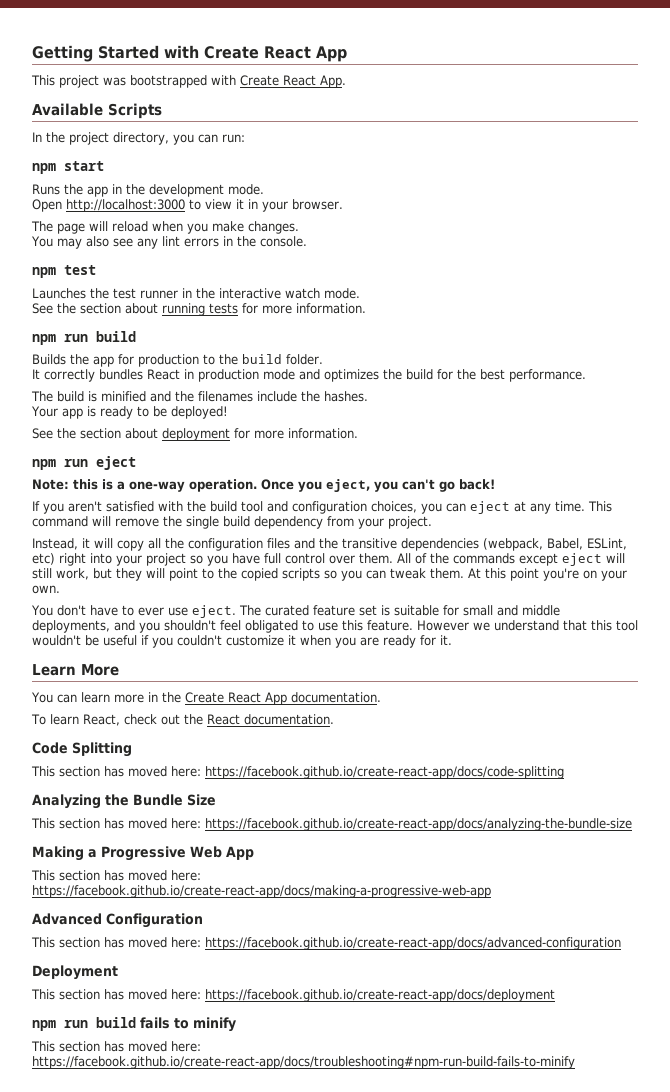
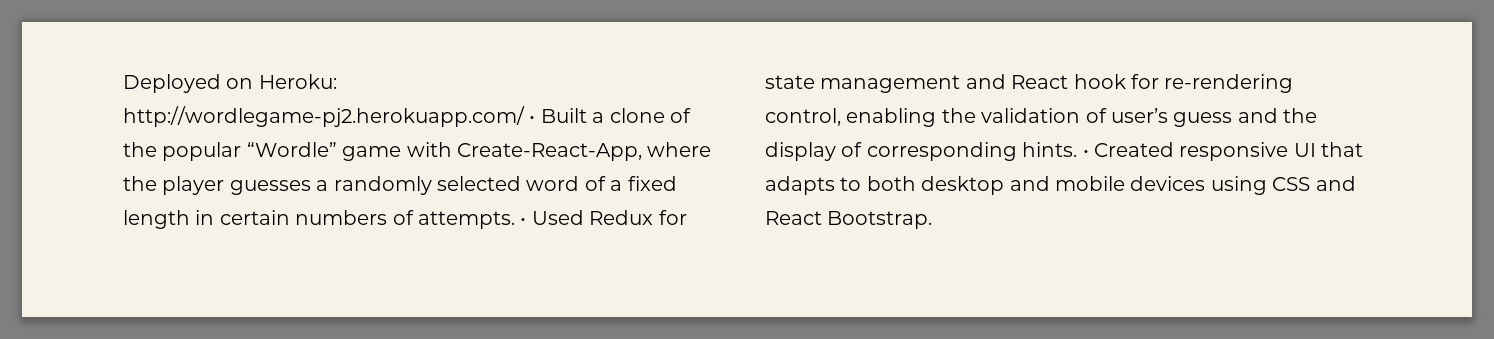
[32,45,347,62] [31,75,346,88] [32,103,162,119] [32,132,245,145] [32,161,104,174] [32,184,264,197] [32,199,343,212] [31,221,299,234] [31,236,307,249] [32,265,96,278] [32,288,360,299] [32,303,366,316] [32,331,136,345] [32,354,323,367] [32,369,586,382] [31,391,368,402] [31,406,228,419] [32,428,358,441] [32,456,136,470] [32,479,495,492] [32,501,612,514] [32,516,432,529] [32,538,627,551] [32,553,625,566] [32,568,627,581] [32,585,60,594] [31,605,560,618] [32,620,638,633] [32,635,452,648] [32,664,119,676] [31,692,381,705] [31,714,334,726] [32,742,132,757] [31,766,564,779] [32,794,216,809] [31,818,632,831] [32,846,254,861] [31,870,201,881] [32,885,491,898] [32,913,203,928] [31,937,621,950] [32,965,118,980] [31,989,555,1002] [32,1017,236,1032] [31,1041,201,1052] [32,1056,575,1069] Getting Started with Create React App // This project was bootstrapped with Create React App. // Available Scripts // In the project directory, you can run: // npm start // Runs the app in the development mode. // Open http://localhost:3000 to view it in your browser. // The page will reload when you make changes. // You may also see any lint errors in the console. // npm test // Launches the test runner in the interactive watch mode. // See the section about running tests for more information. // npm run build // Builds the app for production to the build folder. // It correctly bundles React in production mode and optimizes the build for the best performance. // The build is minified and the filenames include the hashes. // Your app is ready to be deployed! // See the section about deployment for more information. // npm run eject // Note: this is a one-way operation. Once you eject, you can't go back! // If you aren't satisfied with the build tool and configuration choices, you can eject at any time. This command will remove the single build dependency from your project. // Instead, it will copy all the configuration files and the transitive dependencies (webpack, Babel, ESLint, etc) right into your project so you have full control over them. All of the commands except eject will still work, but they will point to the copied scripts so you can tweak them. At this point you're on your own. // You don't have to ever use eject. The curated feature set is suitable for small and middle deployments, and you shouldn't feel obligated to use this feature. However we understand that this tool wouldn't be useful if you couldn't customize it when you are ready for it. // Learn More // You can learn more in the Create React App documentation. // To learn React, check out the React documentation. // Code Splitting // This section has moved here: https://facebook.github.io/create-react-app/docs/code-splitting // Analyzing the Bundle Size // This section has moved here: https://facebook.github.io/create-react-app/docs/analyzing-the-bundle-size // Making a Progressive Web App // This section has moved here: https://facebook.github.io/create-react-app/docs/making-a-progressive-web-app // Advanced Configuration // This section has moved here: https://facebook.github.io/create-react-app/docs/advanced-configuration // Deployment // This section has moved here: https://facebook.github.io/create-react-app/docs/deployment // npm run build fails to minify // This section has moved here: https://facebook.github.io/create-react-app/docs/troubleshooting#npm-run-build-fails-to-minify -> [123,74,337,93] [123,106,691,127] [123,142,712,161] [123,176,677,195] [123,210,687,229] [765,74,1294,93] [765,108,1318,127] [765,142,1364,161] [765,176,1356,195] [765,211,933,229] Deployed on Heroku: http://wordlegame-pj2.herokuapp.com/ • Built a clone of the popular “Wordle” game with Create-React-App, where the player guesses a randomly selected word of a fixed length in certain numbers of attempts. • Used Redux for state management and React hook for re-rendering control, enabling the validation of user’s guess and the display of corresponding hints. • Created responsive UI that adapts to both desktop and mobile devices using CSS and React Bootstrap.

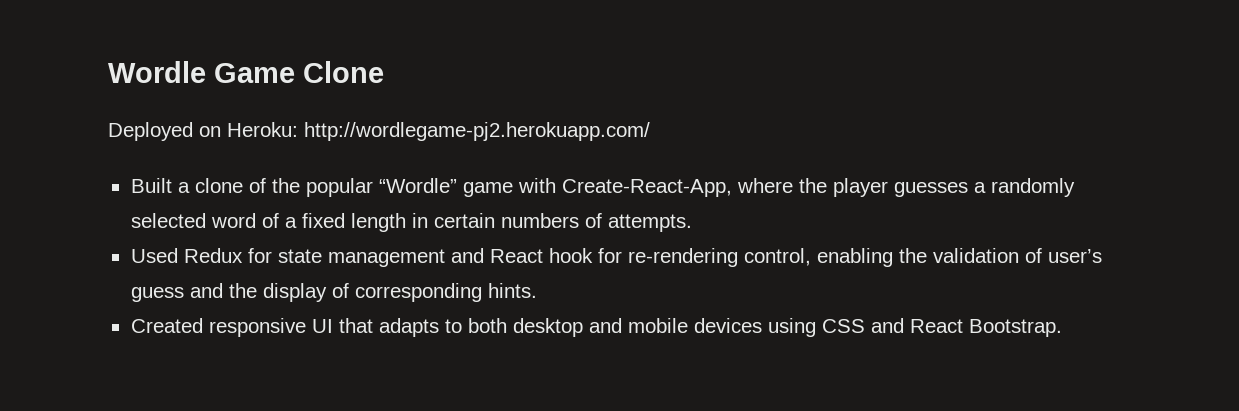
(123, 83) none -> [108,61,384,83] Wordle Game Clone //
[529,116,536,123] • -> (650, 131) //
[520,218,527,225] • -> (692, 223) //
[1082,150,1089,157] • -> (537, 290) //

